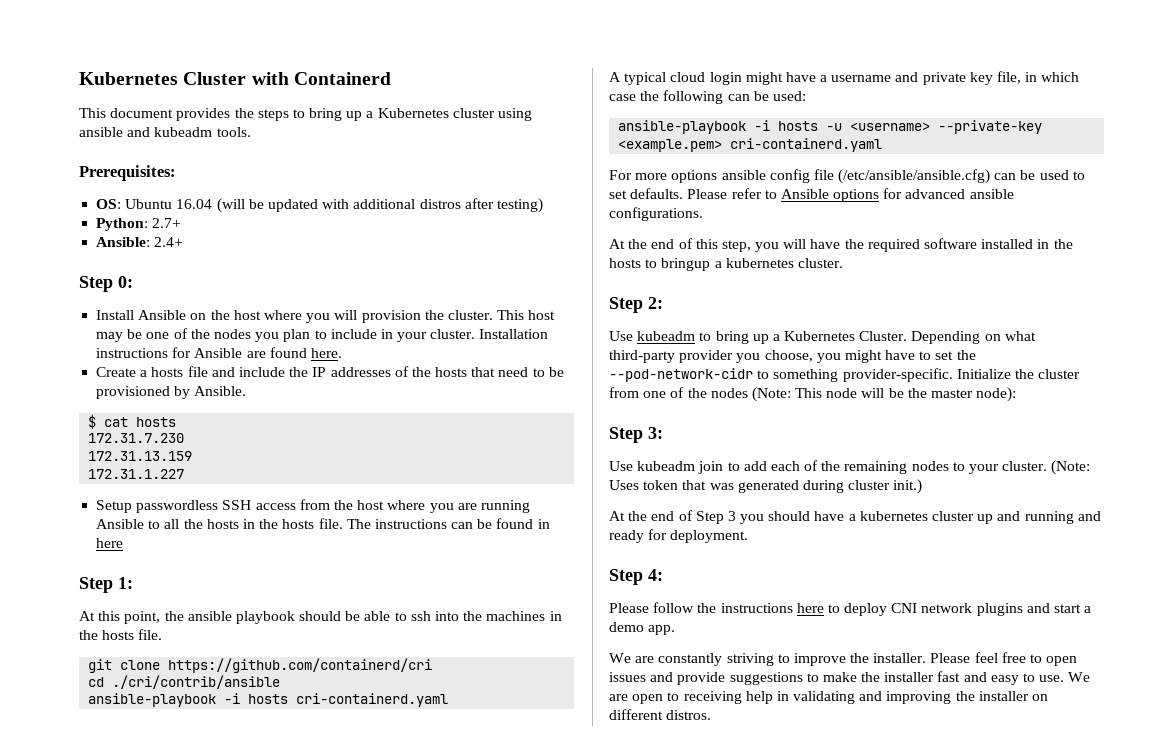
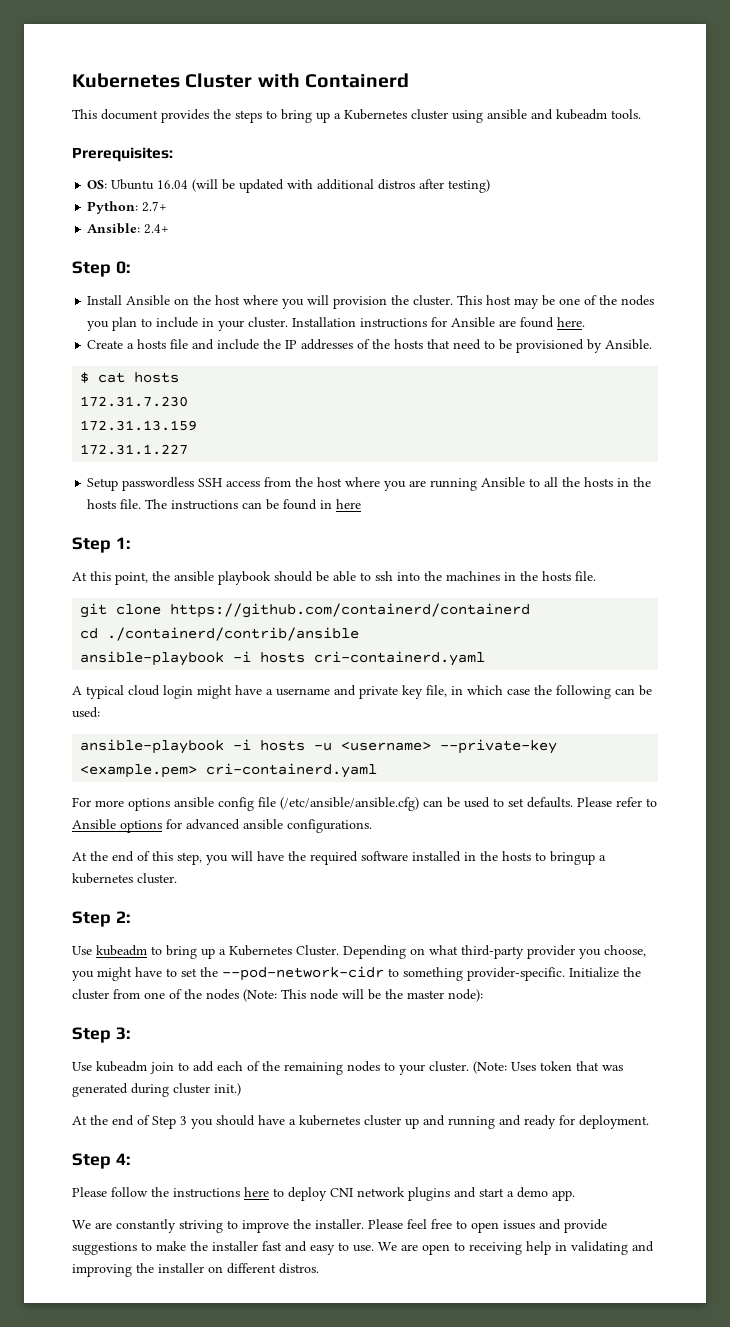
[168,658,433,673] https://github.com/containerd/cri -> [170,603,531,618] https://github.com/containerd/containerd
[112,675,281,689] ./cri/contrib/ansible -> [107,627,360,641] ./containerd/contrib/ansible

